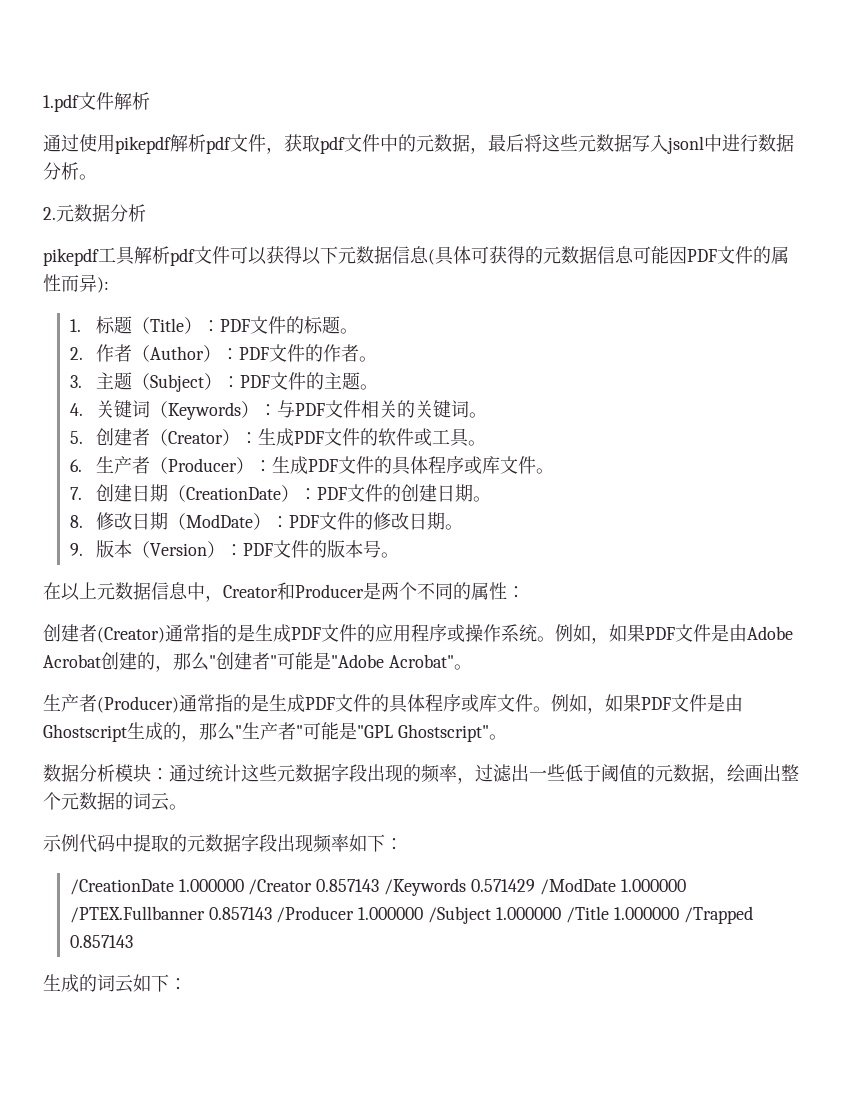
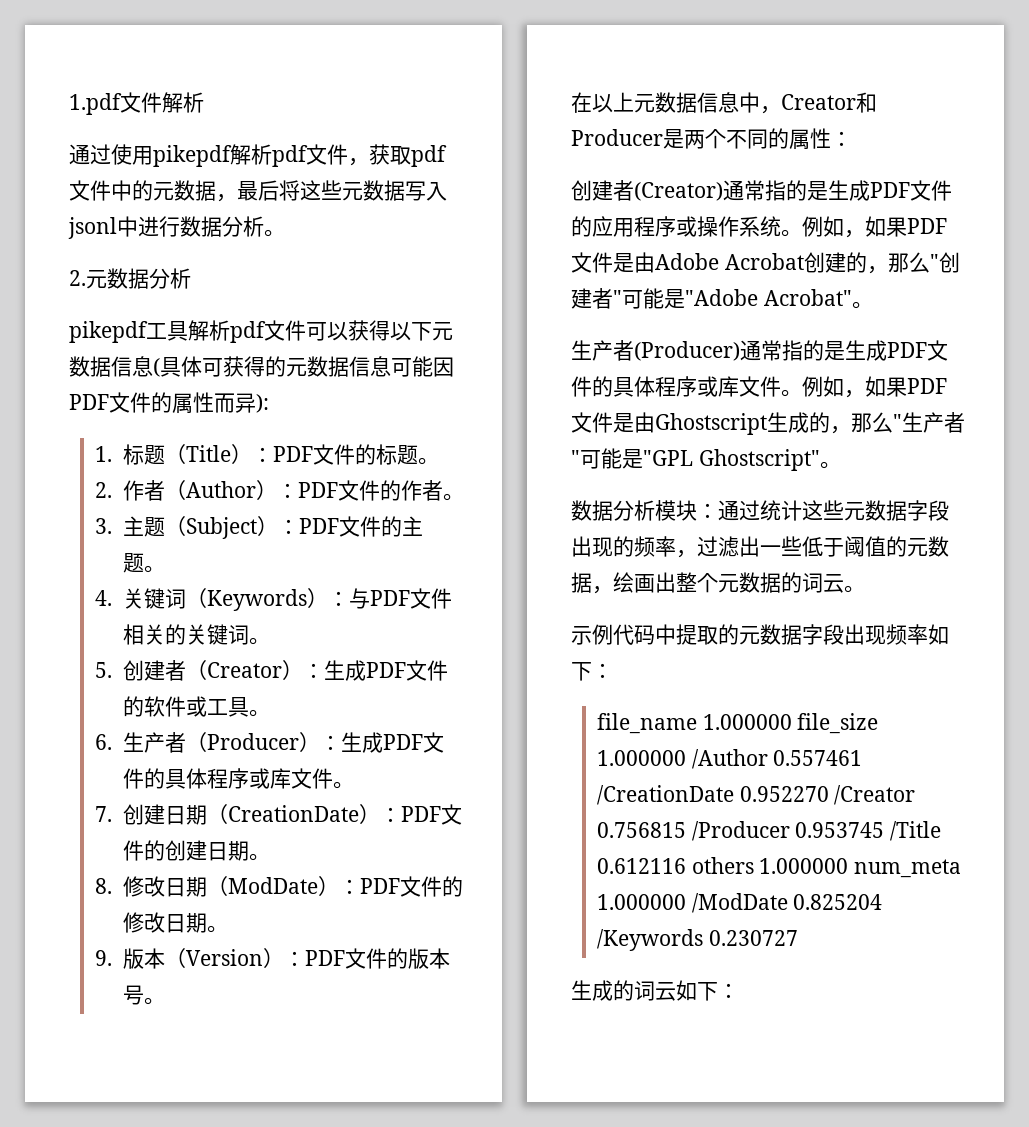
[69,878,686,896] [69,906,753,924] [69,935,133,948] /CreationDate 1.000000 /Creator 0.857143 /Keywords 0.571429 /ModDate 1.000000 /PTEX.Fullbanner 0.857143 /Producer 1.000000 /Subject 1.000000 /Title 1.000000 /Trapped 0.857143 -> [597,713,879,734] [597,749,863,769] [597,785,916,805] [597,821,942,841] [597,857,962,878] [597,893,883,913] [597,929,798,951] file_name 1.000000 file_size 1.000000 /Author 0.557461 /CreationDate 0.952270 /Creator 0.756815 /Producer 0.953745 /Title 0.612116 others 1.000000 num_meta 1.000000 /ModDate 0.825204 /Keywords 0.230727

